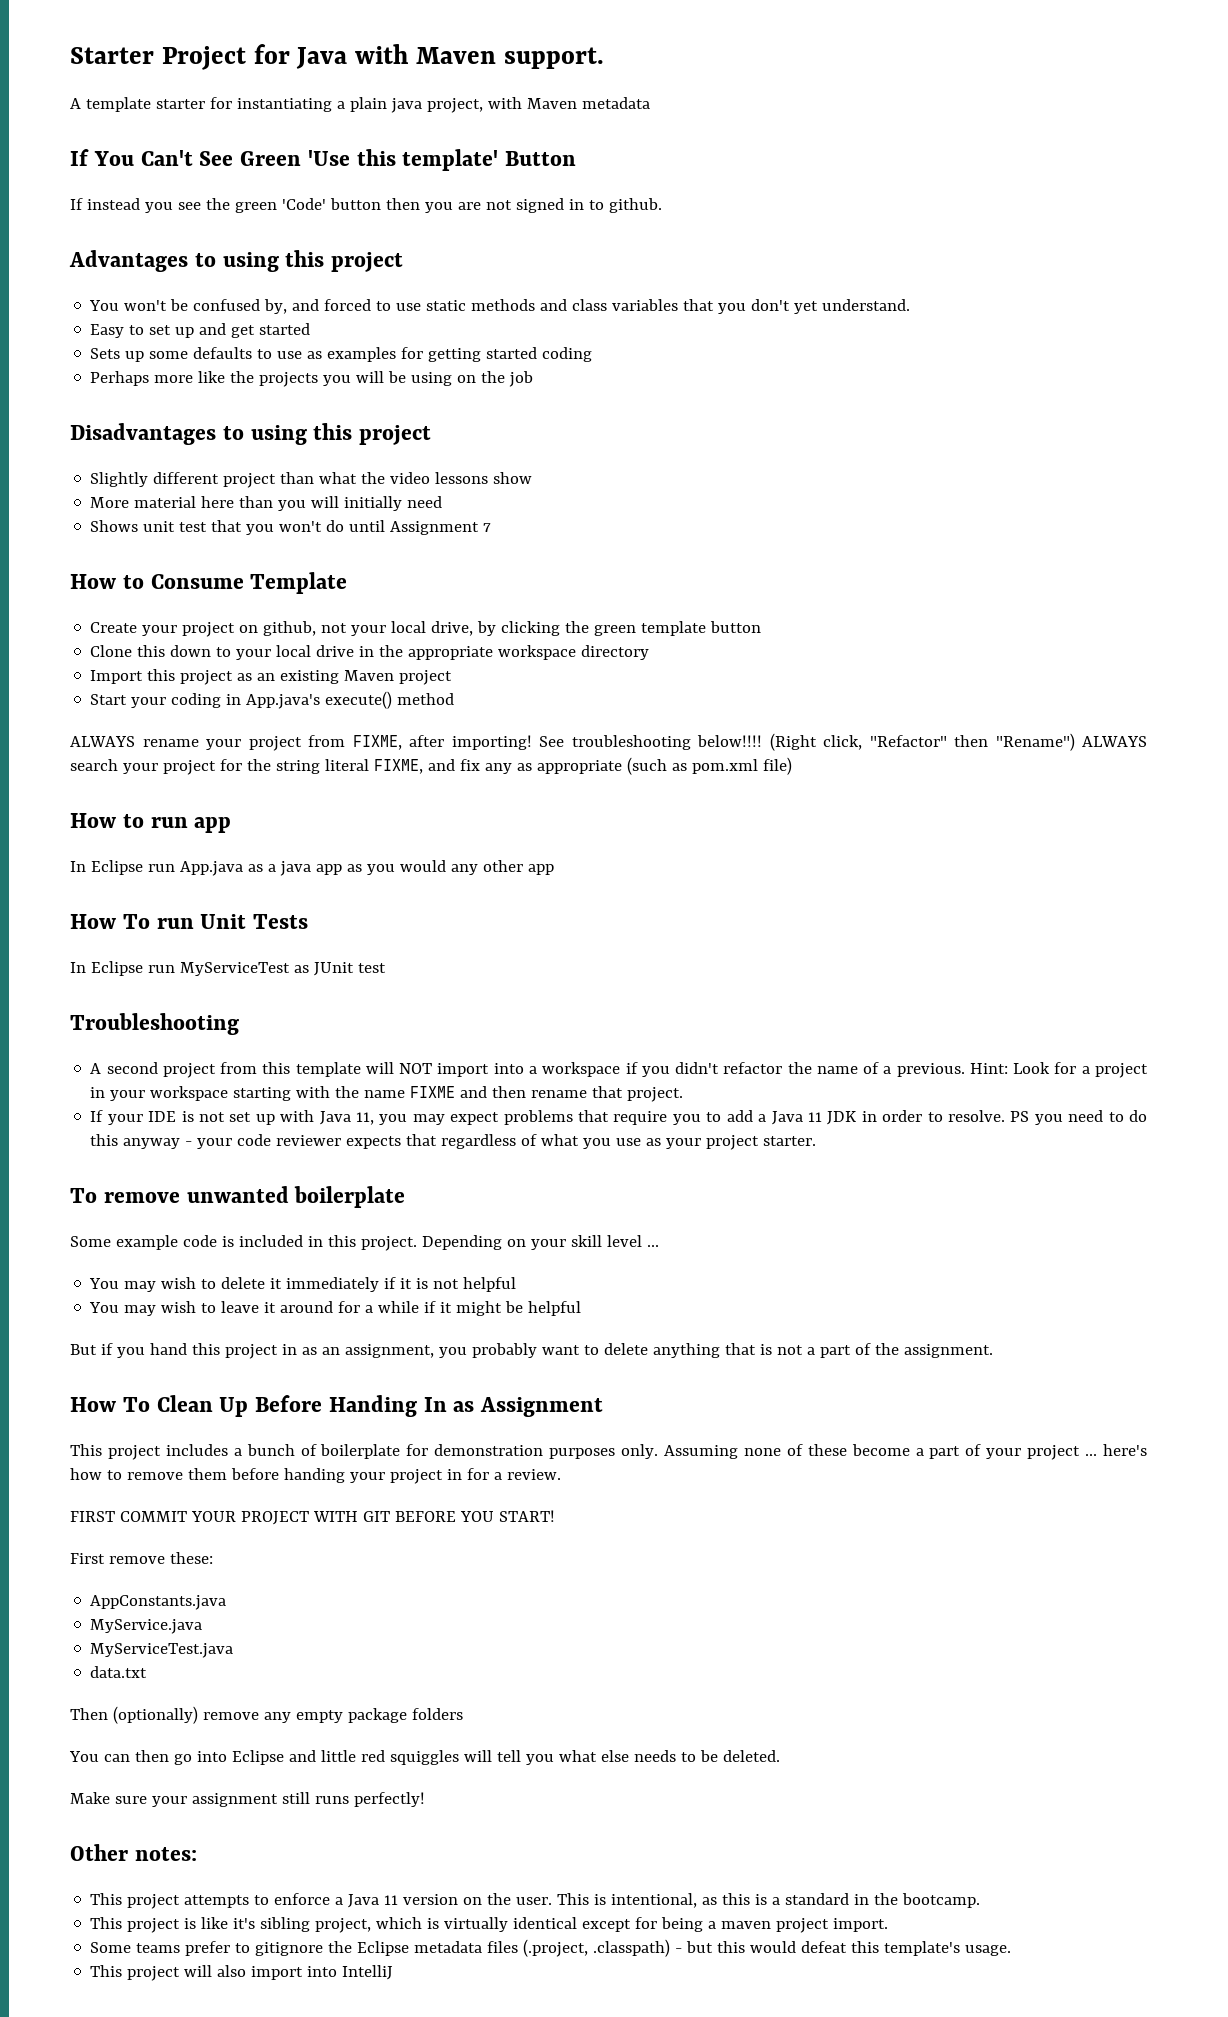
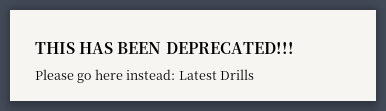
[70,44,604,70] [70,97,650,113] [70,149,576,171] [70,198,662,213] [69,250,403,272] [89,299,911,314] [90,323,311,338] [90,347,593,362] [90,371,534,387] [70,423,431,445] [90,472,533,488] [90,496,443,511] [90,520,492,535] [70,572,348,594] [90,621,762,637] [90,645,650,660] [90,669,453,685] [90,691,455,709] [70,733,1147,751] [70,757,792,775] [70,813,232,833] [70,860,554,876] [70,914,308,929] [70,961,386,976] [70,1013,239,1035] [90,1062,1148,1078] [90,1086,684,1102] [90,1110,1147,1125] [90,1134,817,1150] [70,1186,406,1208] [70,1235,659,1251] [89,1277,517,1292] [89,1301,582,1316] [70,1343,993,1359] [70,1395,603,1417] [70,1444,1147,1460] [70,1468,561,1484] [70,1510,555,1525] [70,1552,213,1564] [90,1595,227,1610] [90,1619,203,1634] [90,1643,234,1658] [90,1666,148,1678] [70,1706,463,1724] [69,1750,780,1765] [70,1792,425,1807] [70,1844,197,1861] [90,1893,981,1909] [90,1917,889,1933] [90,1939,1012,1957] [90,1965,394,1981] Starter Project for Java with Maven support. // A template starter for instantiating a plain java project, with Maven metadata // If You Can't See Green 'Use this template' Button // If instead you see the green 'Code' button then you are not signed in to github. // Advantages to using this project // You won't be confused by, and forced to use static methods and class variables that you don't yet understand. // Easy to set up and get started // Sets up some defaults to use as examples for getting started coding // Perhaps more like the projects you will be using on the job // Disadvantages to using this project // Slightly different project than what the video lessons show // More material here than you will initially need // Shows unit test that you won't do until Assignment 7 // How to Consume Template // Create your project on github, not your local drive, by clicking the green template button // Clone this down to your local drive in the appropriate workspace directory // Import this project as an existing Maven project // Start your coding in App.java's execute() method // ALWAYS rename your project from FIXME, after importing! See troubleshooting below!!!! (Right click, "Refactor" then "Rename") ALWAYS search your project for the string literal FIXME, and fix any as appropriate (such as pom.xml file) // How to run app // In Eclipse run App.java as a java app as you would any other app // How To run Unit Tests // In Eclipse run MyServiceTest as JUnit test // Troubleshooting // A second project from this template will NOT import into a workspace if you didn't refactor the name of a previous. Hint: Look for a project in your workspace starting with the name FIXME and then rename that project. // If your IDE is not set up with Java 11, you may expect problems that require you to add a Java 11 JDK in order to resolve. PS you need to do this anyway - your code reviewer expects that regardless of what you use as your project starter. // To remove unwanted boilerplate // Some example code is included in this project. Depending on your skill level ... // You may wish to delete it immediately if it is not helpful // You may wish to leave it around for a while if it might be helpful // But if you hand this project in as an assignment, you probably want to delete anything that is not a part of the assignment. // How To Clean Up Before Handing In as Assignment // This project includes a bunch of boilerplate for demonstration purposes only. Assuming none of these become a part of your project ... here's how to remove them before handing your project in for a review. // FIRST COMMIT YOUR PROJECT WITH GIT BEFORE YOU START! // First remove these: // AppConstants.java // MyService.java // MyServiceTest.java // data.txt // Then (optionally) remove any empty package folders // You can then go into Eclipse and little red squiggles will tell you what else needs to be deleted. // Make sure your assignment still runs perfectly! // Other notes: // This project attempts to enforce a Java 11 version on the user. This is intentional, as this is a standard in the bootcamp. // This project is like it's sibling project, which is virtually identical except for being a maven project import. // Some teams prefer to gitignore the Eclipse metadata files (.project, .classpath) - but this would defeat this template's usage. // This project will also import into IntelliJ -> [35,42,294,54] [35,69,254,83] THIS HAS BEEN DEPRECATED!!! // Please go here instead: Latest Drills

